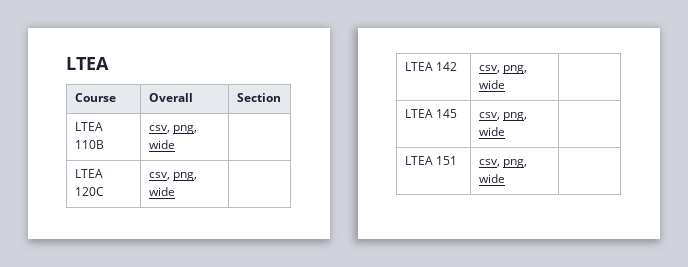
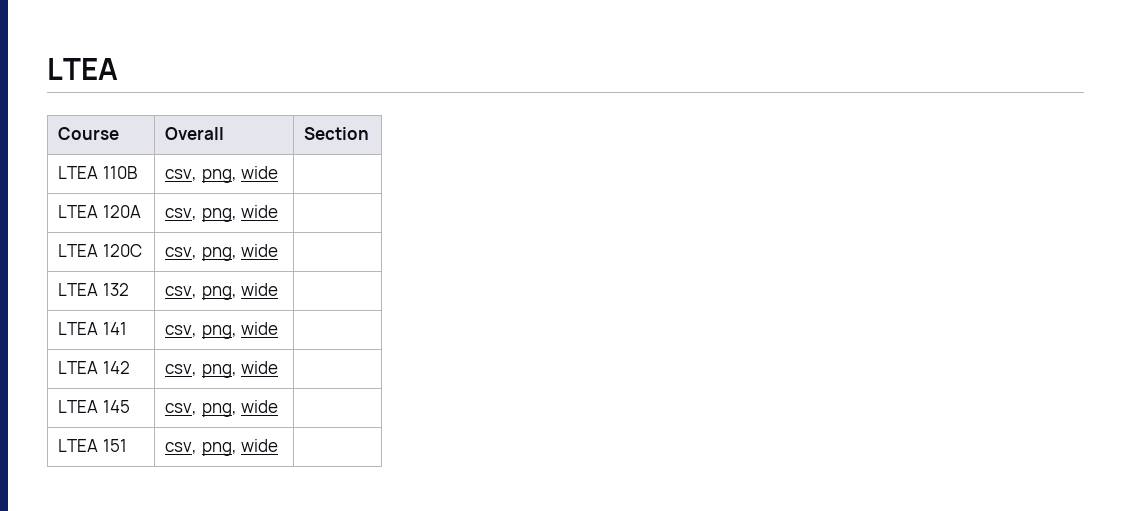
(175, 144) none -> [57,205,141,218] [164,205,279,222] // LTEA 120A | csv, png, wide |
(175, 191) none -> [57,283,129,296] [164,283,279,300] [57,322,127,335] [164,322,279,339] // LTEA 132 | csv, png, wide | // LTEA 141 | csv, png, wide |

